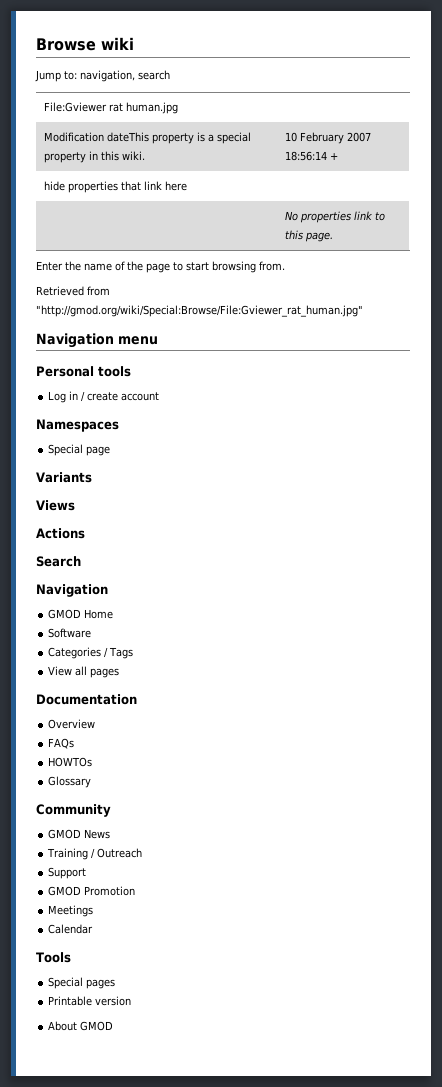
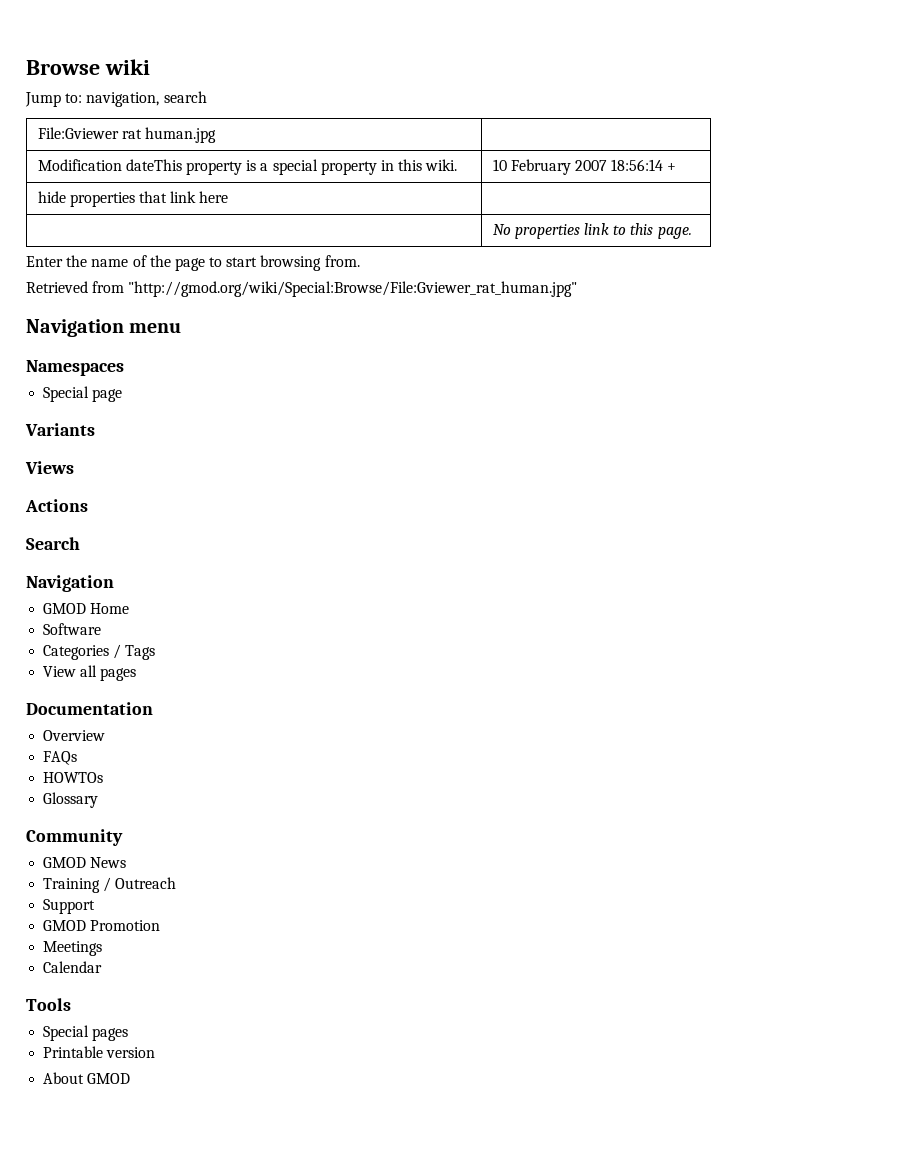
[36,366,131,377] [48,391,160,403] // Personal tools // Log in / create account -> (182, 328) none

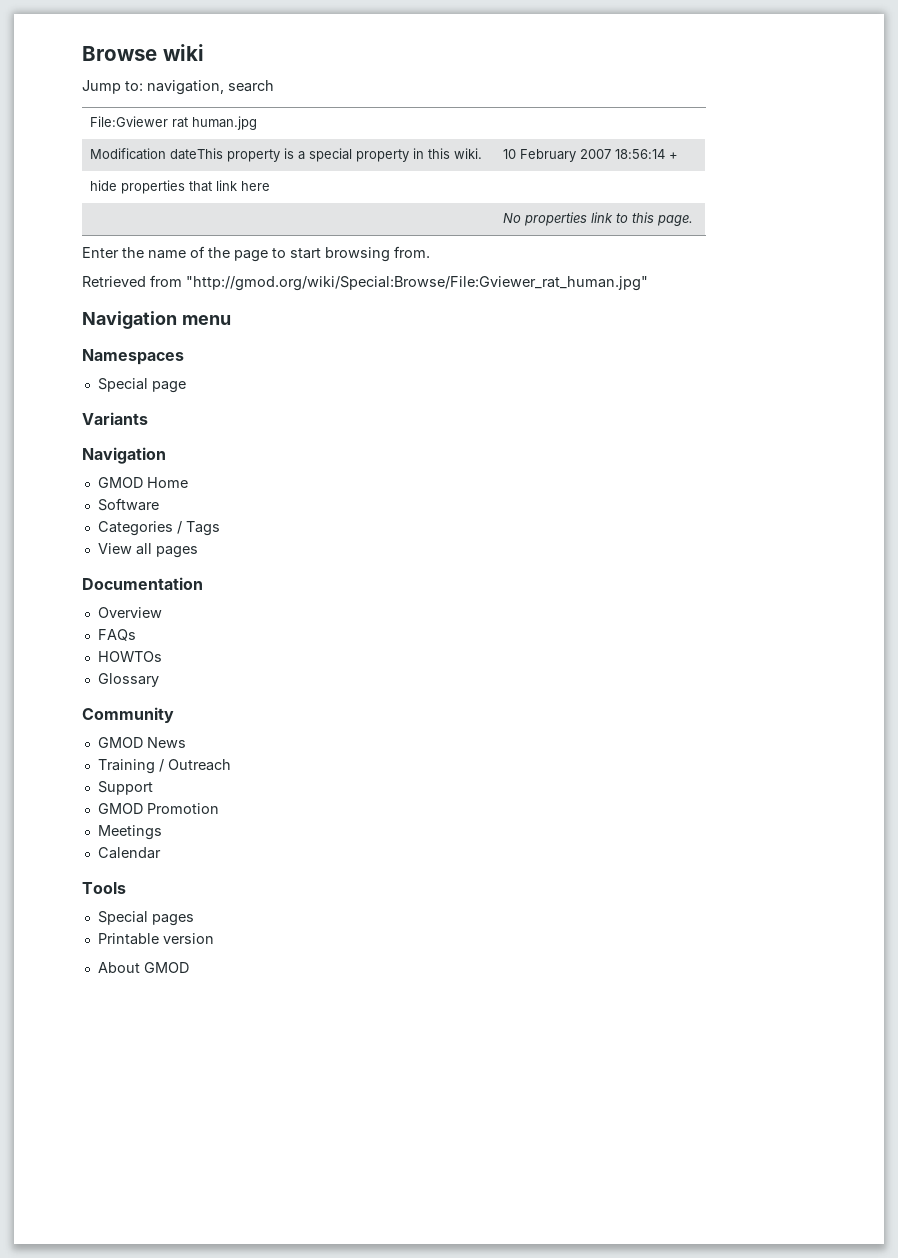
[25,461,74,474] [25,499,88,512] [26,537,80,550] // Views // Actions // Search -> (148, 418) none

